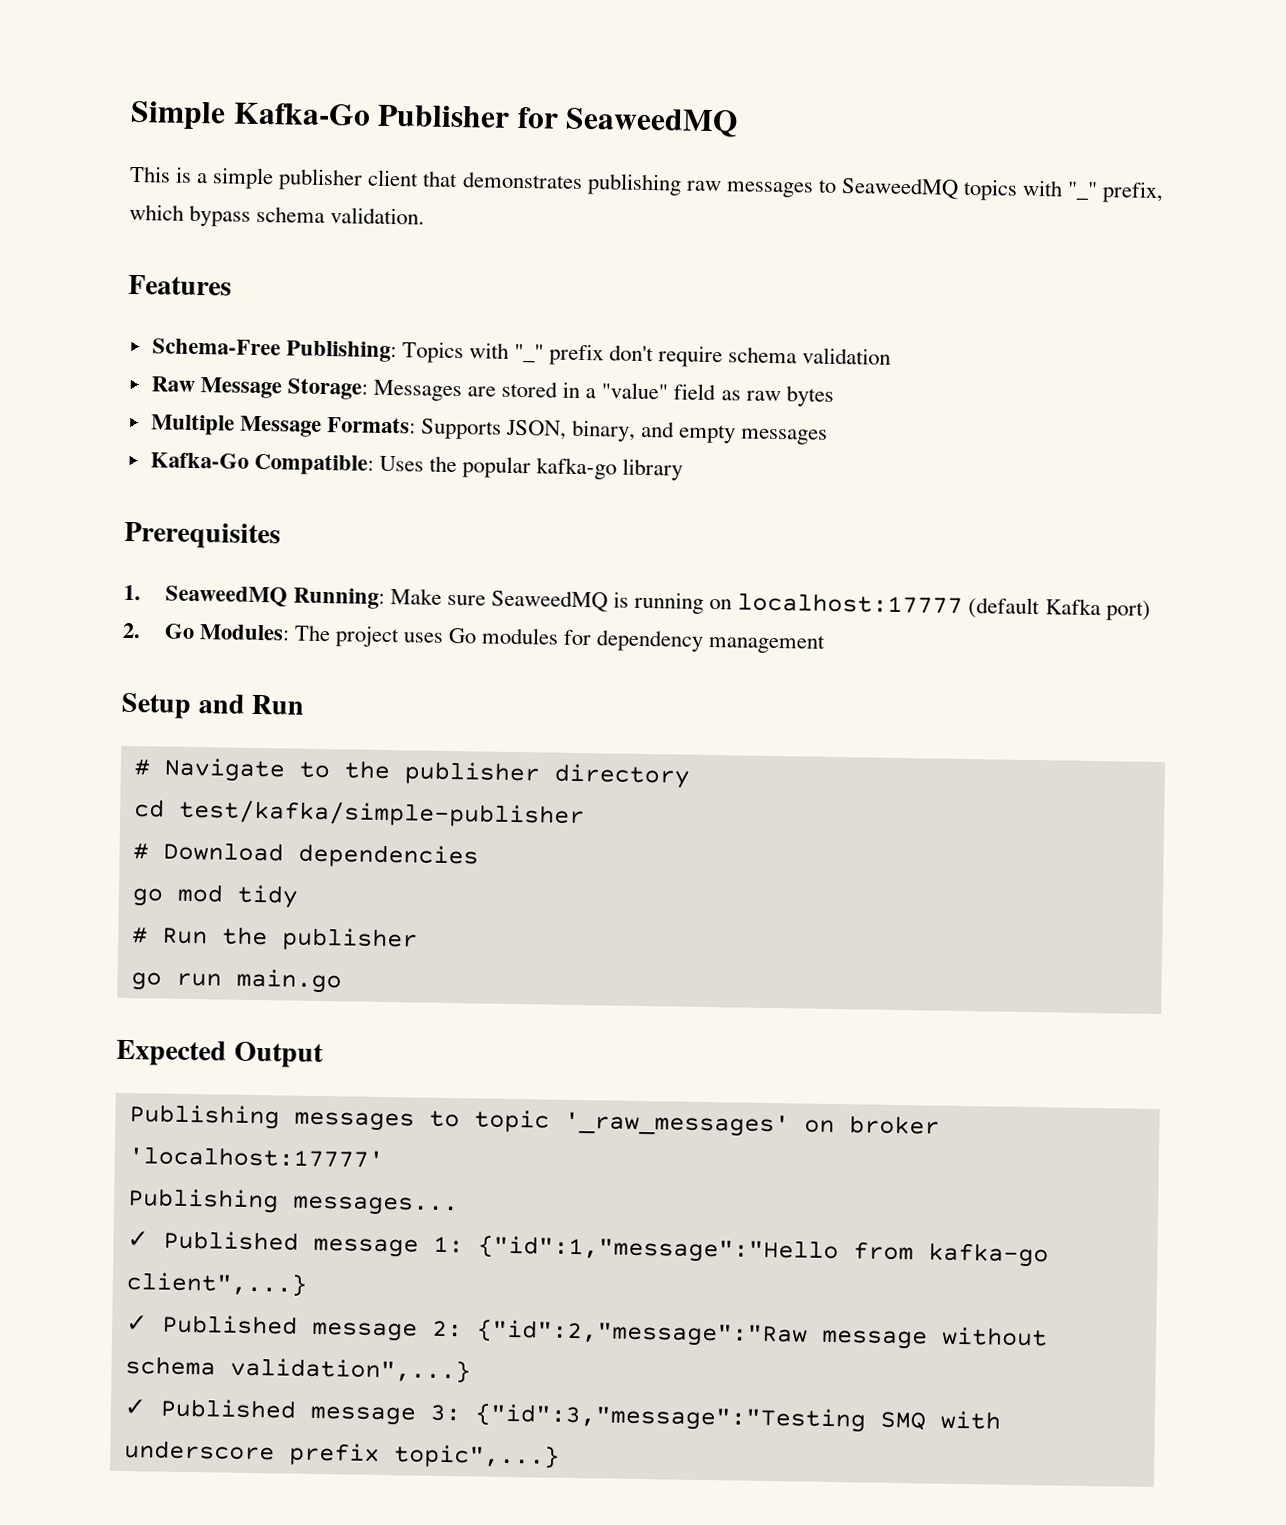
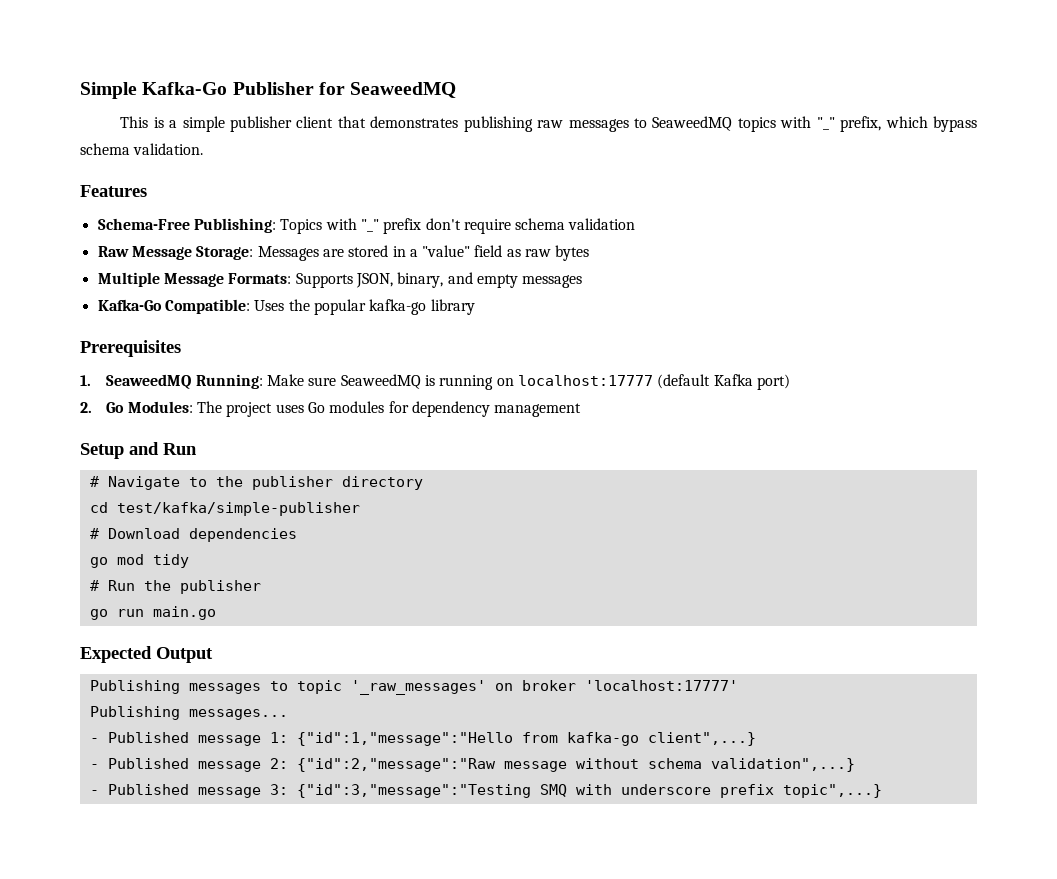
[126,1231,149,1248] ✓ -> [89,738,99,743] -
[125,1315,148,1332] ✓ -> [89,764,99,769] -
[123,1399,147,1416] ✓ -> [89,790,99,795] -

